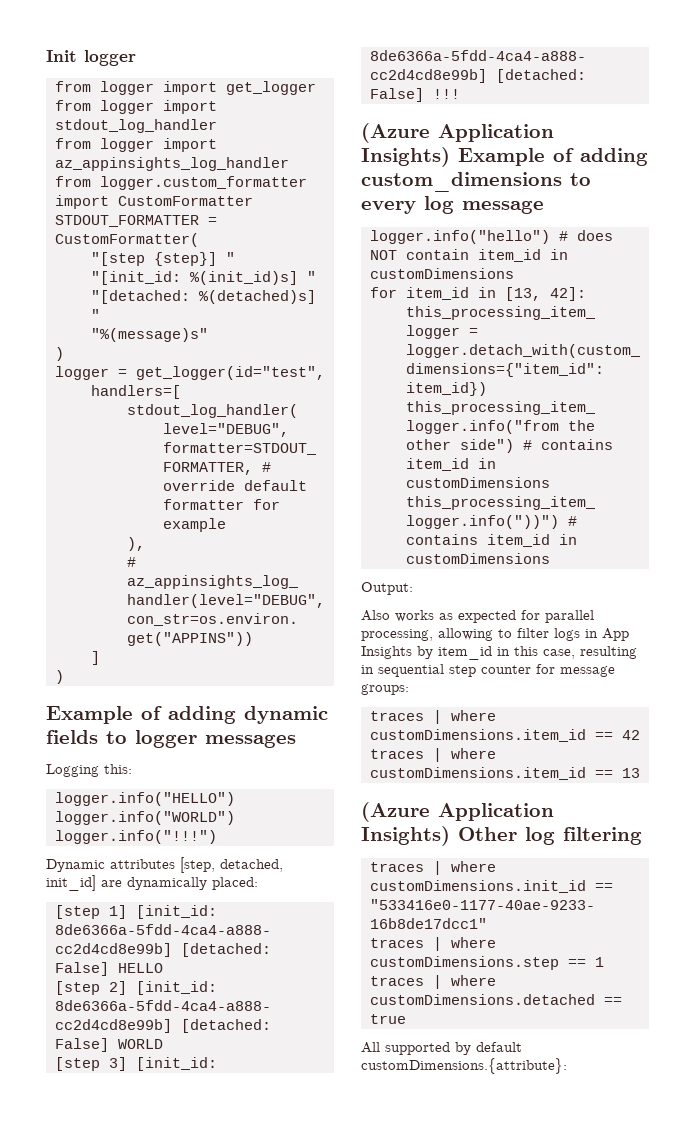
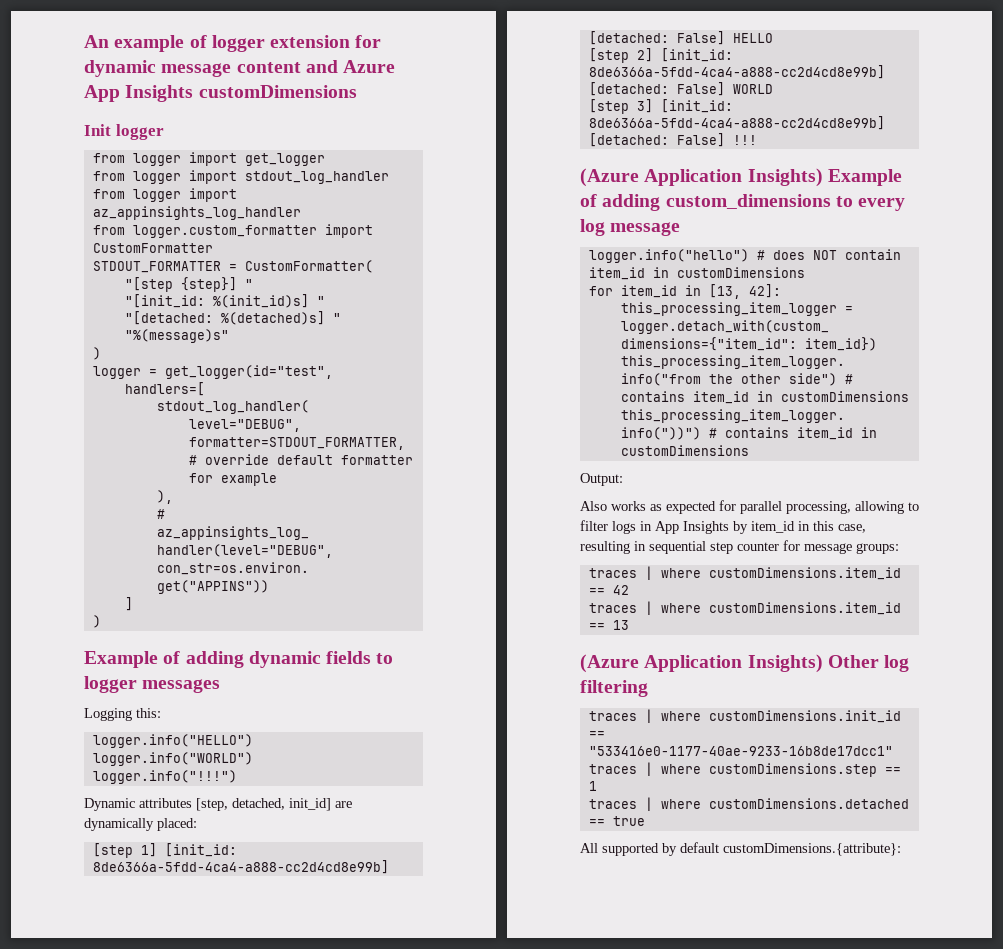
(46, 56) none -> [84,35,382,52] [84,60,396,77] [84,85,357,102] An example of logger extension for dynamic message content and Azure App Insights customDimensions //

